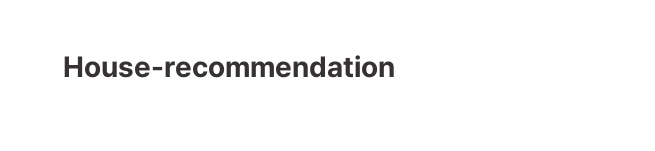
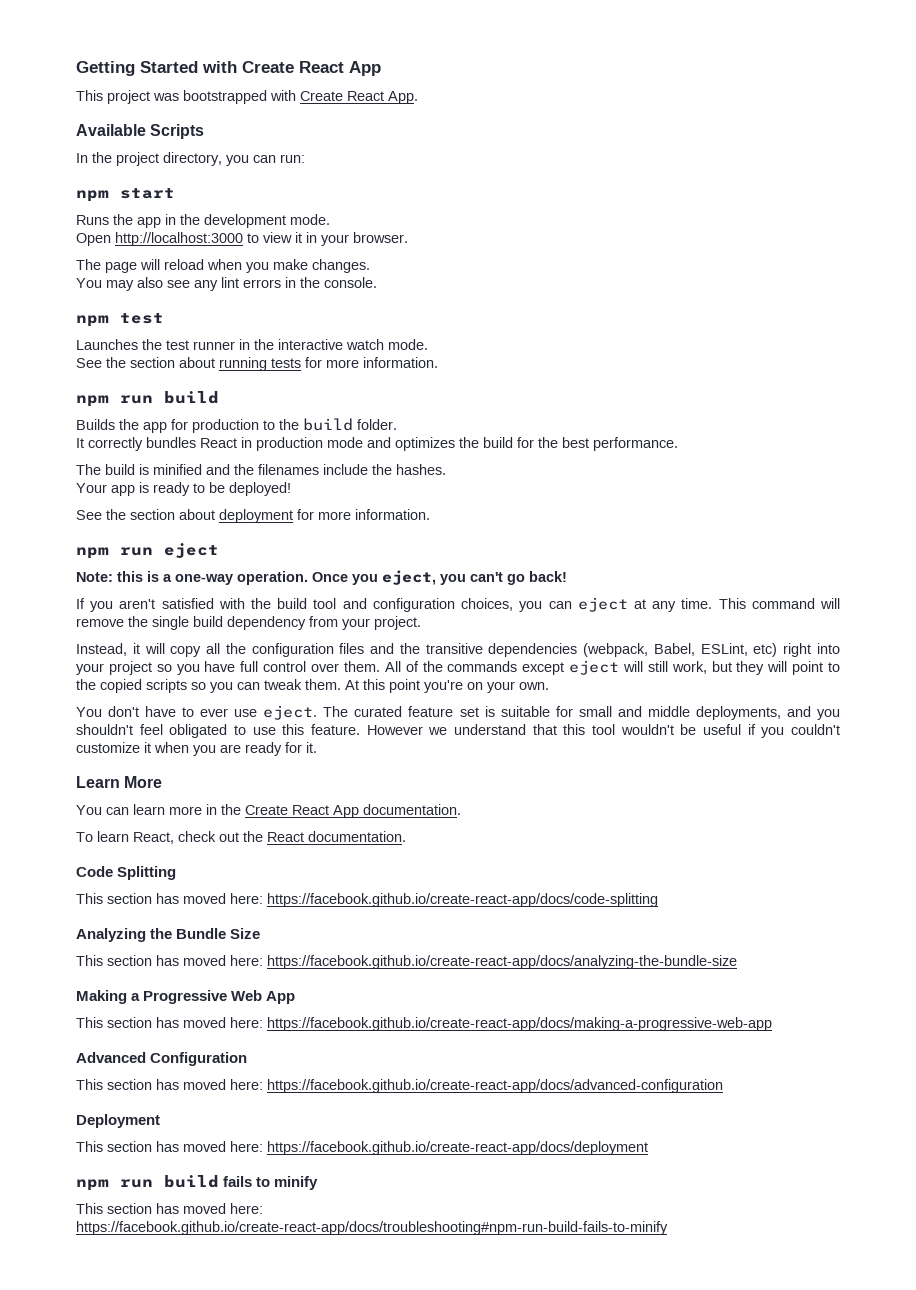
[63,55,395,78] House-recommendation -> [76,61,381,76] [76,90,418,104] [76,124,205,139] [76,152,305,166] [76,188,175,202] [76,214,330,228] [76,232,408,246] [76,259,370,273] [76,277,377,291] [76,313,164,327] [76,339,428,350] [76,357,438,371] [76,391,219,407] [76,418,397,433] [76,437,678,451] [76,464,446,475] [76,482,291,496] [76,509,430,523] [76,543,219,559] [76,570,567,585] [76,597,841,612] [76,616,421,630] [76,643,840,657] [76,660,841,675] [76,679,549,693] [76,705,840,720] [76,724,840,738] [76,742,317,756] [76,776,163,788] [76,804,461,818] [76,831,406,844] [76,866,177,880] [76,893,658,907] [76,928,261,942] [76,955,737,969] [76,990,296,1004] [76,1017,772,1031] [76,1052,248,1066] [76,1079,723,1093] [76,1114,160,1128] [76,1141,648,1155] [76,1175,319,1191] [76,1203,263,1214] [76,1221,668,1235] Getting Started with Create React App // This project was bootstrapped with Create React App. // Available Scripts // In the project directory, you can run: // npm start // Runs the app in the development mode. // Open http://localhost:3000 to view it in your browser. // The page will reload when you make changes. // You may also see any lint errors in the console. // npm test // Launches the test runner in the interactive watch mode. // See the section about running tests for more information. // npm run build // Builds the app for production to the build folder. // It correctly bundles React in production mode and optimizes the build for the best performance. // The build is minified and the filenames include the hashes. // Your app is ready to be deployed! // See the section about deployment for more information. // npm run eject // Note: this is a one-way operation. Once you eject, you can't go back! // If you aren't satisfied with the build tool and configuration choices, you can eject at any time. This command will remove the single build dependency from your project. // Instead, it will copy all the configuration files and the transitive dependencies (webpack, Babel, ESLint, etc) right into your project so you have full control over them. All of the commands except eject will still work, but they will point to the copied scripts so you can tweak them. At this point you're on your own. // You don't have to ever use eject. The curated feature set is suitable for small and middle deployments, and you shouldn't feel obligated to use this feature. However we understand that this tool wouldn't be useful if you couldn't customize it when you are ready for it. // Learn More // You can learn more in the Create React App documentation. // To learn React, check out the React documentation. // Code Splitting // This section has moved here: https://facebook.github.io/create-react-app/docs/code-splitting // Analyzing the Bundle Size // This section has moved here: https://facebook.github.io/create-react-app/docs/analyzing-the-bundle-size // Making a Progressive Web App // This section has moved here: https://facebook.github.io/create-react-app/docs/making-a-progressive-web-app // Advanced Configuration // This section has moved here: https://facebook.github.io/create-react-app/docs/advanced-configuration // Deployment // This section has moved here: https://facebook.github.io/create-react-app/docs/deployment // npm run build fails to minify // This section has moved here: https://facebook.github.io/create-react-app/docs/troubleshooting#npm-run-build-fails-to-minify

